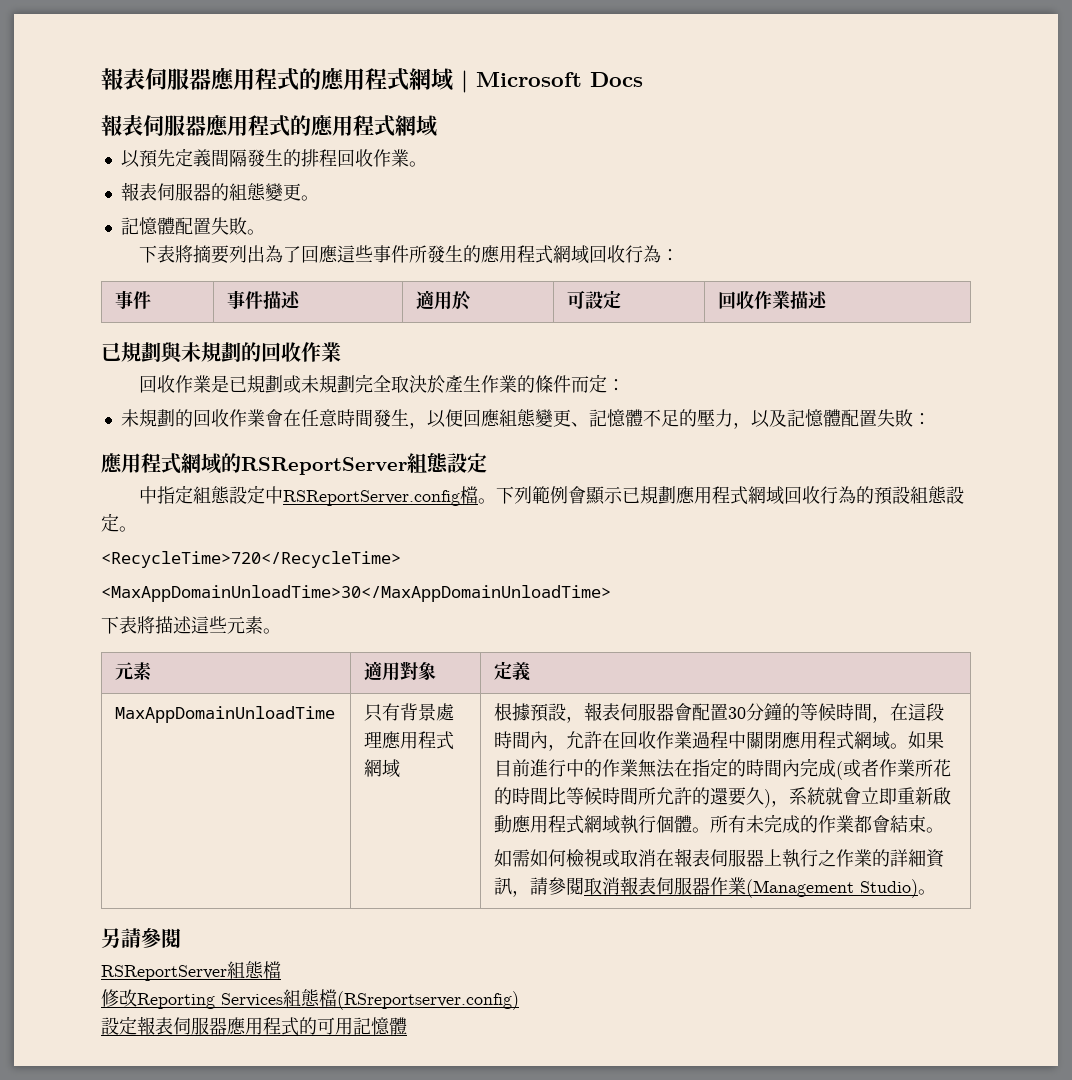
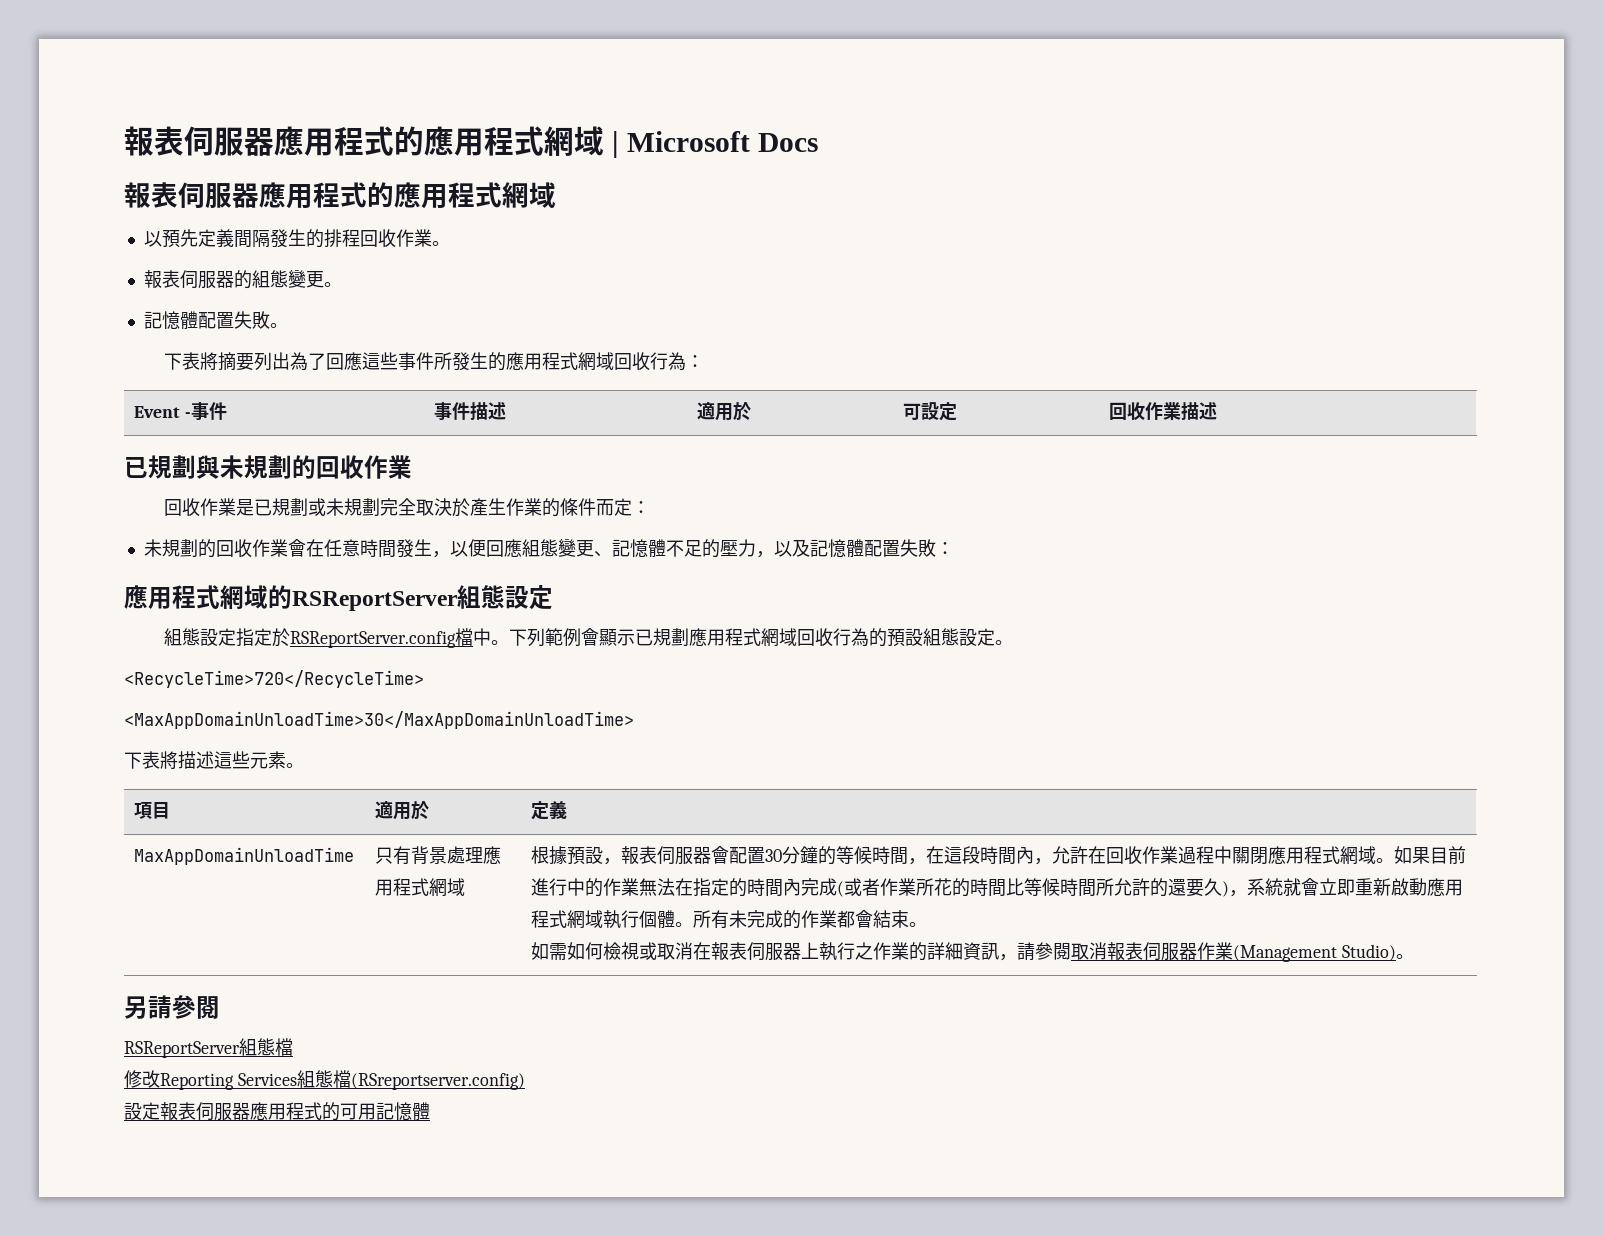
(680, 255) none -> [134,406,192,418] Event -
[139,485,479,506] 中指定組態設定中RSReportServer.config檔 -> [164,628,492,648] 組態設定指定於RSReportServer.config檔中
[115,662,153,681] [364,661,437,681] 元素 | 適用對象 -> [134,802,171,819] [375,801,430,820] 項目 | 適用於

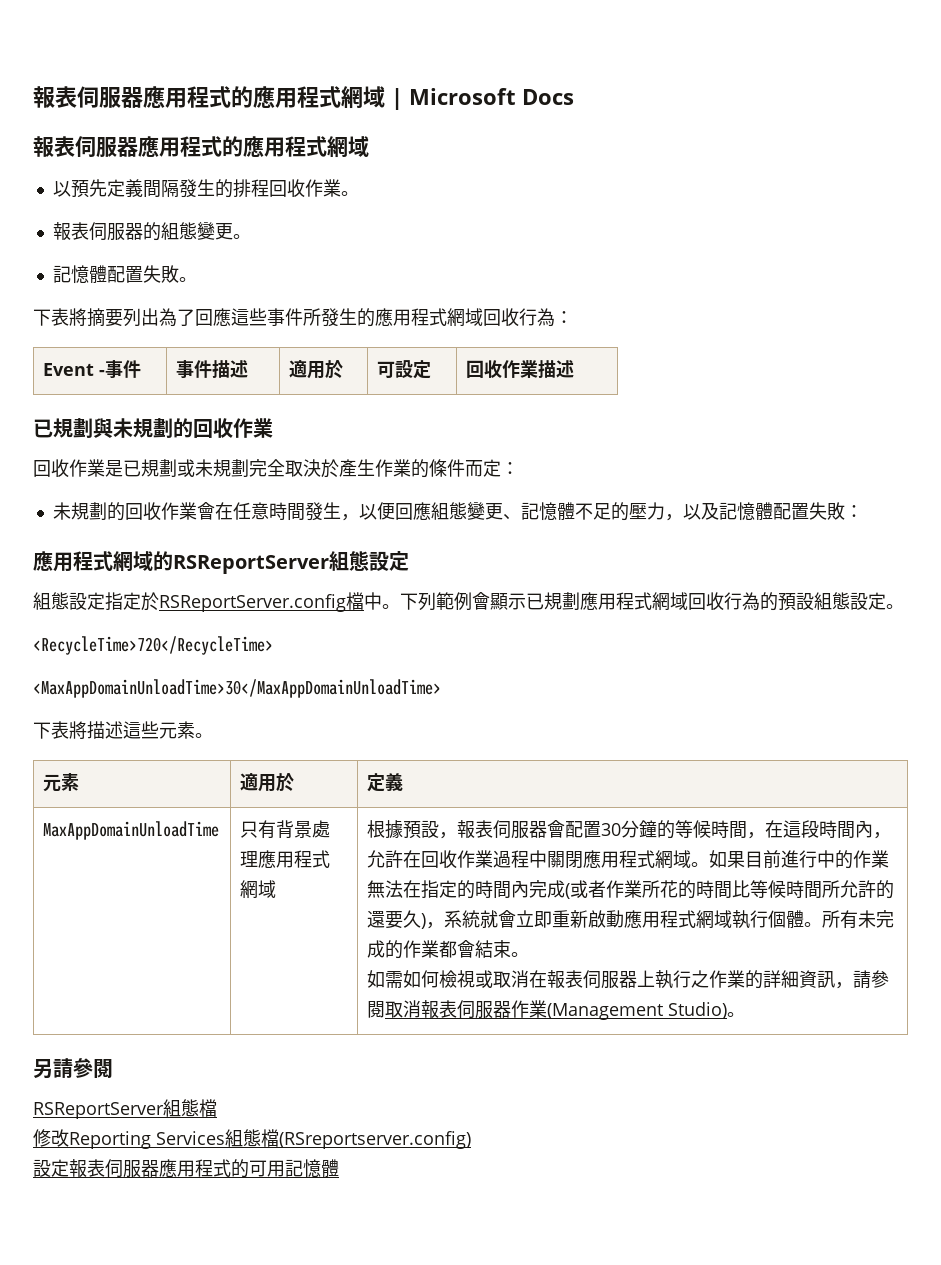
[134,802,171,819] 項目 -> [43,773,80,792] 元素

